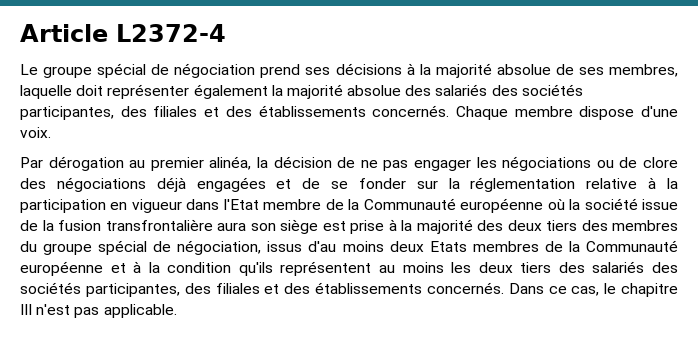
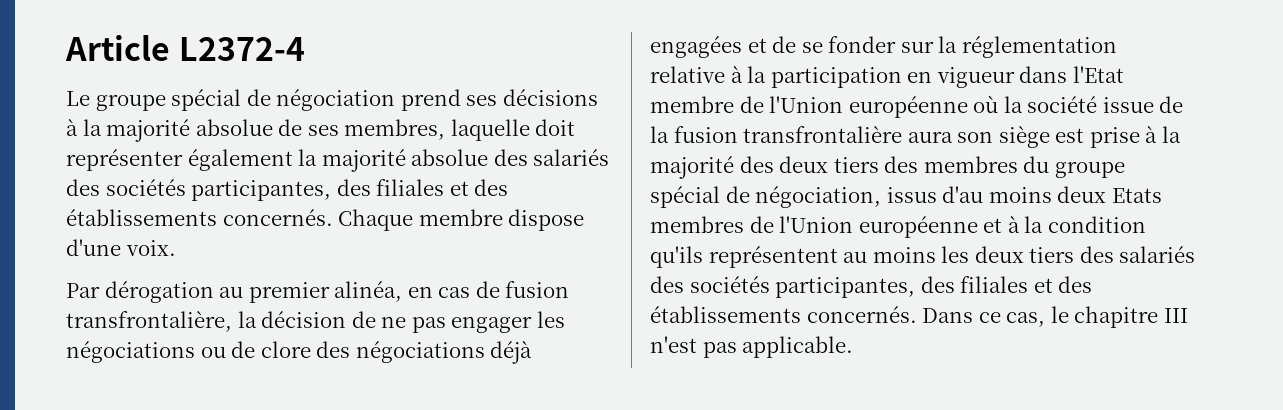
(252, 163) none -> [407,281,570,298] [66,311,232,332] en cas de fusion transfrontalière,
[348,198,456,210] la Communauté -> [769,96,844,113] l'Union
[568,240,679,252] la Communauté -> [779,216,854,233] l'Union

